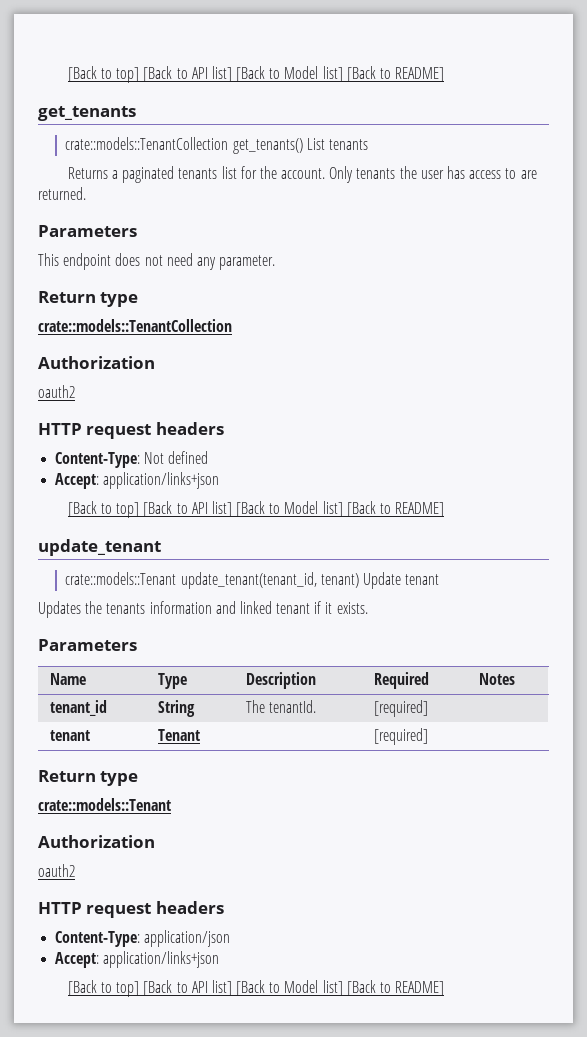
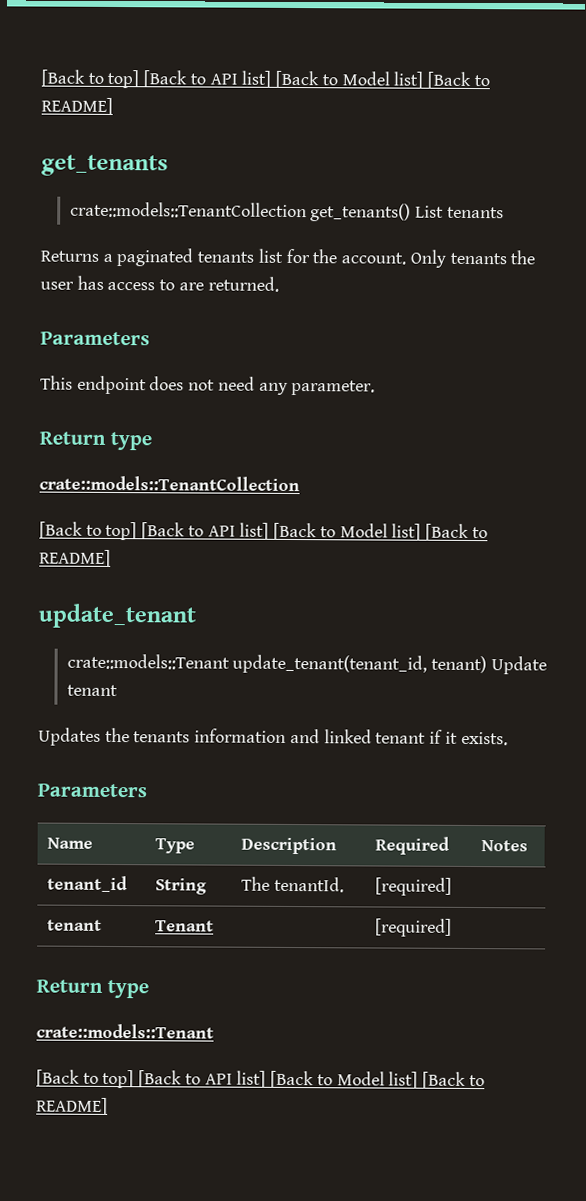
[38,356,155,369] [38,385,75,398] [38,422,224,439] [55,451,209,468] [55,472,220,489] // Authorization // oauth2 // HTTP request headers // Content-Type: Not defined // Accept: application/links+json -> (300, 483) none
[38,835,155,848] [38,864,75,877] [38,901,224,918] [55,930,231,947] [55,951,220,968] // Authorization // oauth2 // HTTP request headers // Content-Type: application/json // Accept: application/links+json -> (214, 1031) none

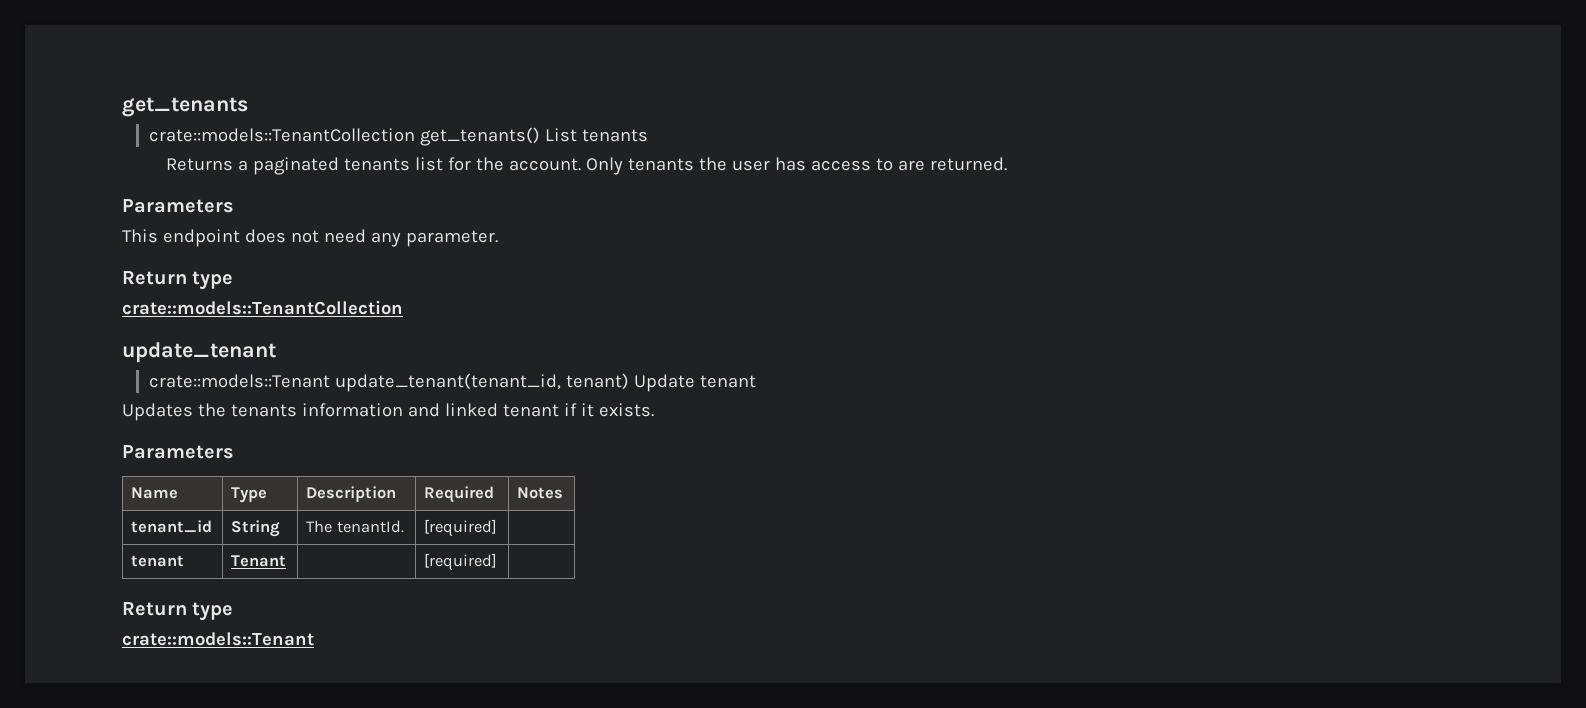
[41,69,490,89] [41,97,113,115] [Back to top] [Back to API list] [Back to Model list] [Back to README] // -> (122, 107) none
[39,521,488,541] [39,549,111,567] // [Back to top] [Back to API list] [Back to Model list] [Back to README] -> (403, 307) none
[36,1069,485,1089] [36,1097,108,1115] // [Back to top] [Back to API list] [Back to Model list] [Back to README] -> (314, 639) none

